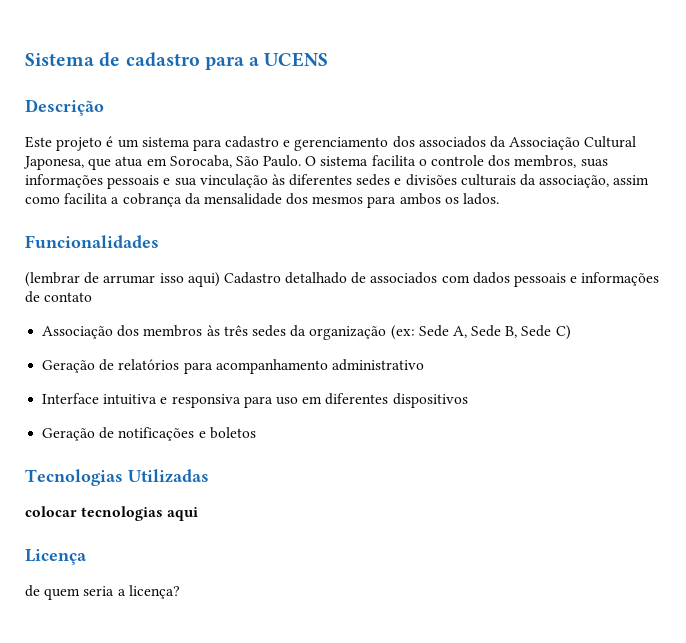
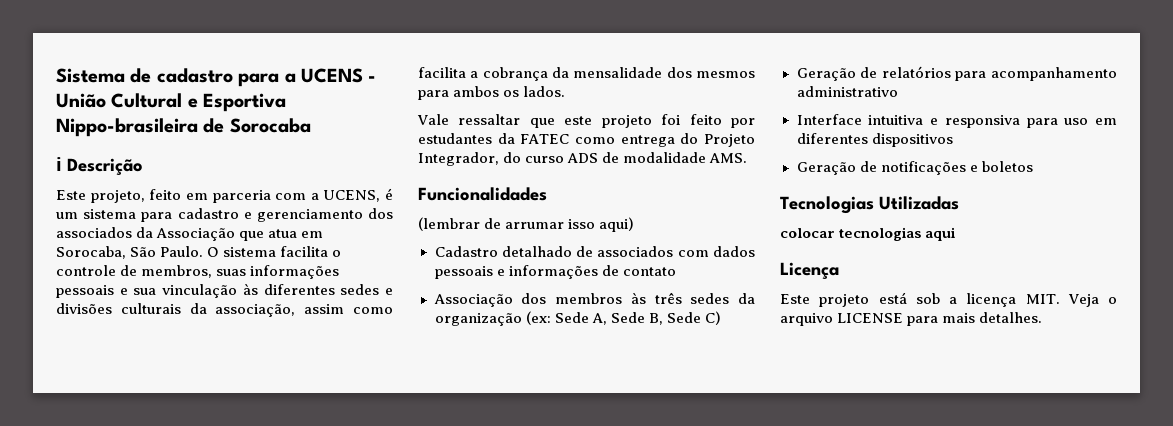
[25,99,104,116] [25,136,103,151] // Descrição // Este projeto -> [368,76,377,82] [56,93,287,112] [56,118,311,137] [56,157,143,176] [56,189,381,203] - União Cultural e Esportiva Nippo-brasileira de Sorocaba // ℹ Descrição // Este projeto, feito em parceria com a UCENS,
[584,136,637,148] [23,156,84,170] Cultural Japonesa, -> (236, 234) none
[488,155,511,167] dos -> [120,265,138,276] de
(500, 199) none -> [417,114,756,128] [418,133,755,147] [418,152,748,166] // Vale ressaltar que este projeto foi feito por estudantes da FATEC como entrega do Projeto Integrador, do curso ADS de modalidade AMS.
(220, 279) none -> (635, 224) //
[25,585,180,600] de quem seria a licença? -> [780,292,1117,307] [780,312,1043,326] Este projeto está sob a licença MIT. Veja o arquivo LICENSE para mais detalhes.

